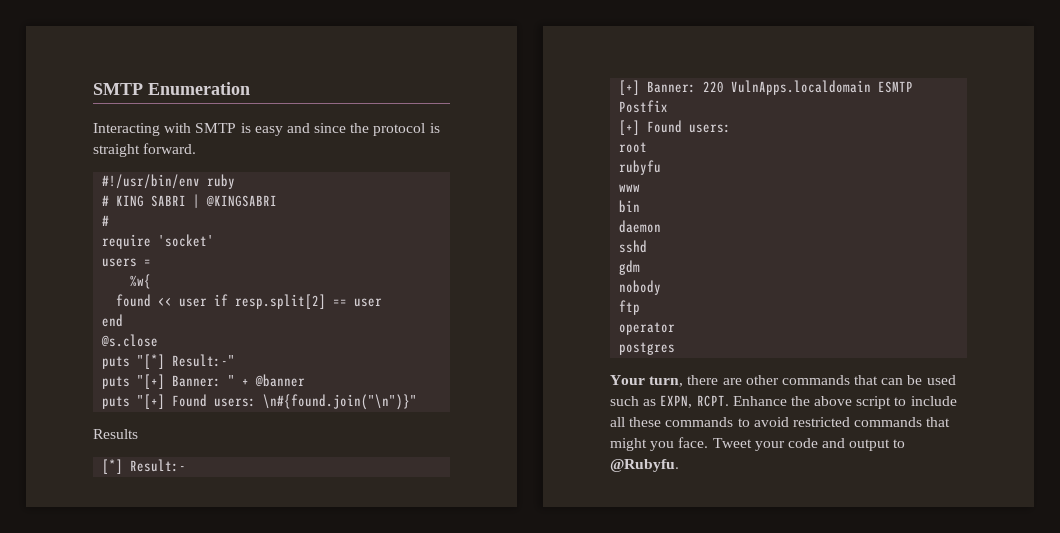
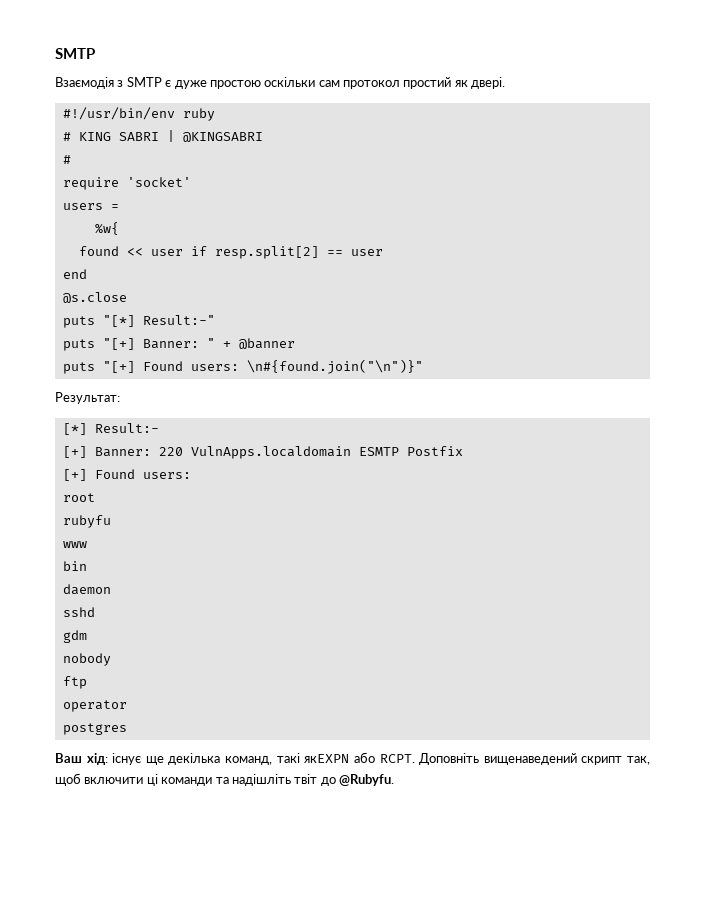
[93,82,250,95] [93,123,440,136] [93,143,197,157] SMTP Enumeration // Interacting with SMTP is easy and since the protocol is straight forward. -> [55,48,95,59] [55,77,506,89] SMTP // Взаємодія з SMTP є дуже простою оскільки сам протокол простий як двері.
[93,429,138,439] Results -> [55,392,120,404] Результат:
[610,375,956,387] [610,395,957,409] [610,417,951,427] [610,437,906,451] Your turn, there are other commands that can be used such as EXPN, RCPT. Enhance the above script to include all these commands to avoid restricted commands that might you face. Tweet your code and output to -> [55,752,651,765] [55,773,336,786] Ваш хід: існує ще декілька команд, такі якEXPN або RCPT. Доповніть вищенаведений скрипт так, щоб включити ці команди та надішліть твіт до

